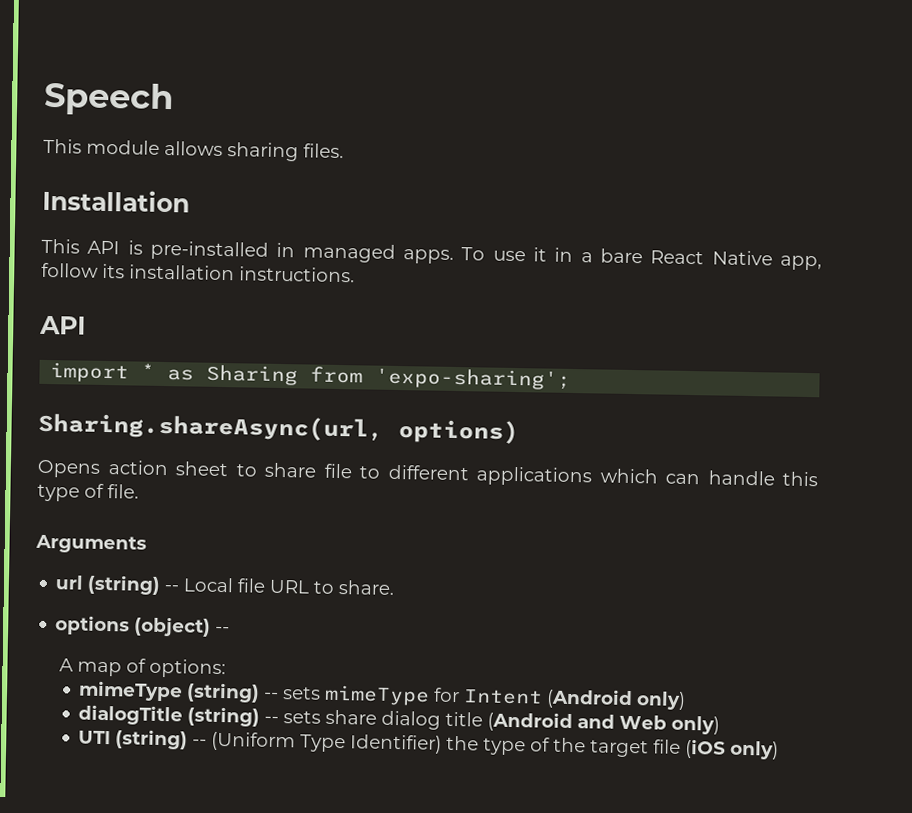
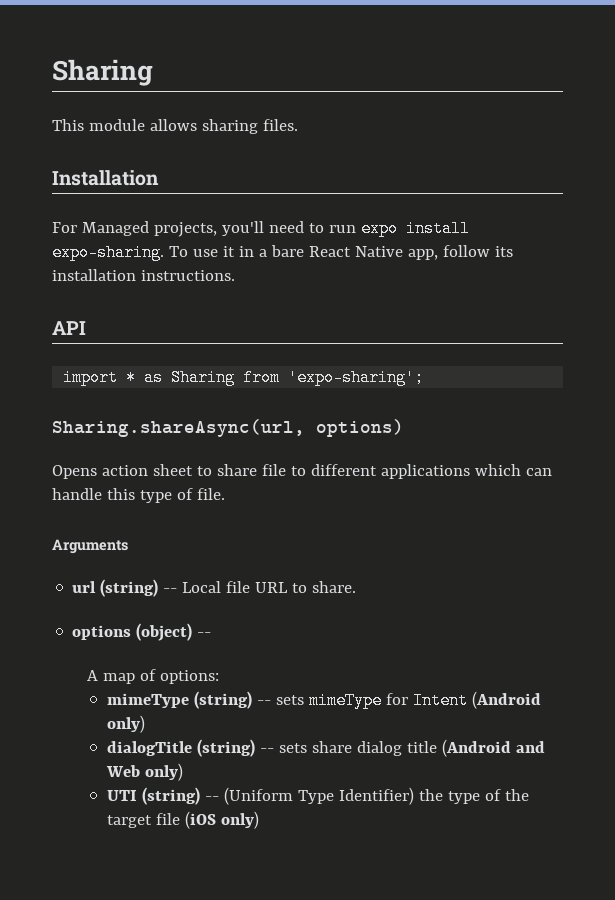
[43,81,174,117] Speech -> [52,59,153,86] Sharing
[41,238,454,264] This API is pre-installed in managed apps. -> [52,220,470,237] [52,244,164,261] For Managed projects, you'll need to run expo install expo-sharing.

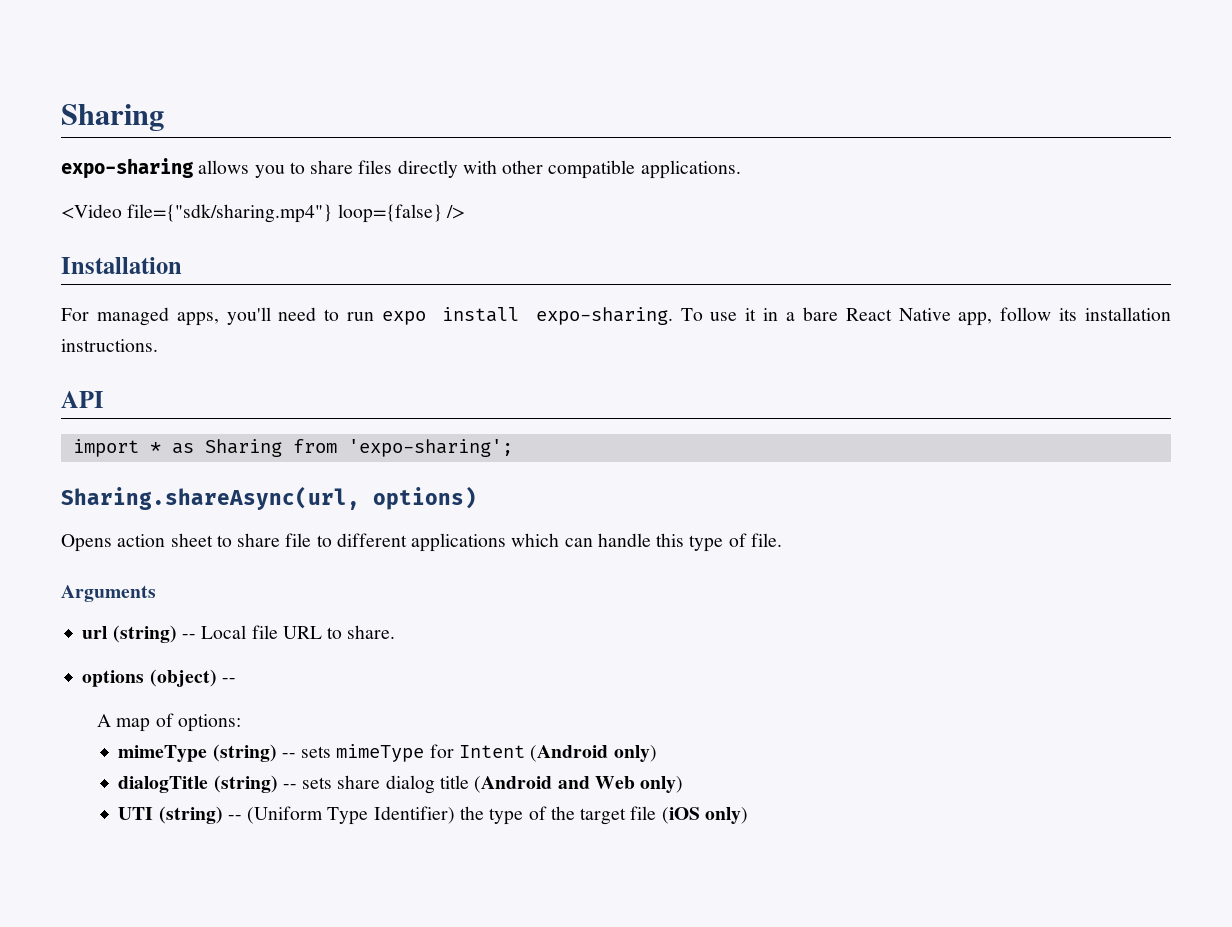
[52,119,298,134] This module allows sharing files. -> [61,158,741,179] [61,204,465,223] expo-sharing allows you to share files directly with other compatible applications. // <Video file={"sdk/sharing.mp4"} loop={false} />
[81,221,217,237] Managed projects, -> [96,307,219,326] managed apps,

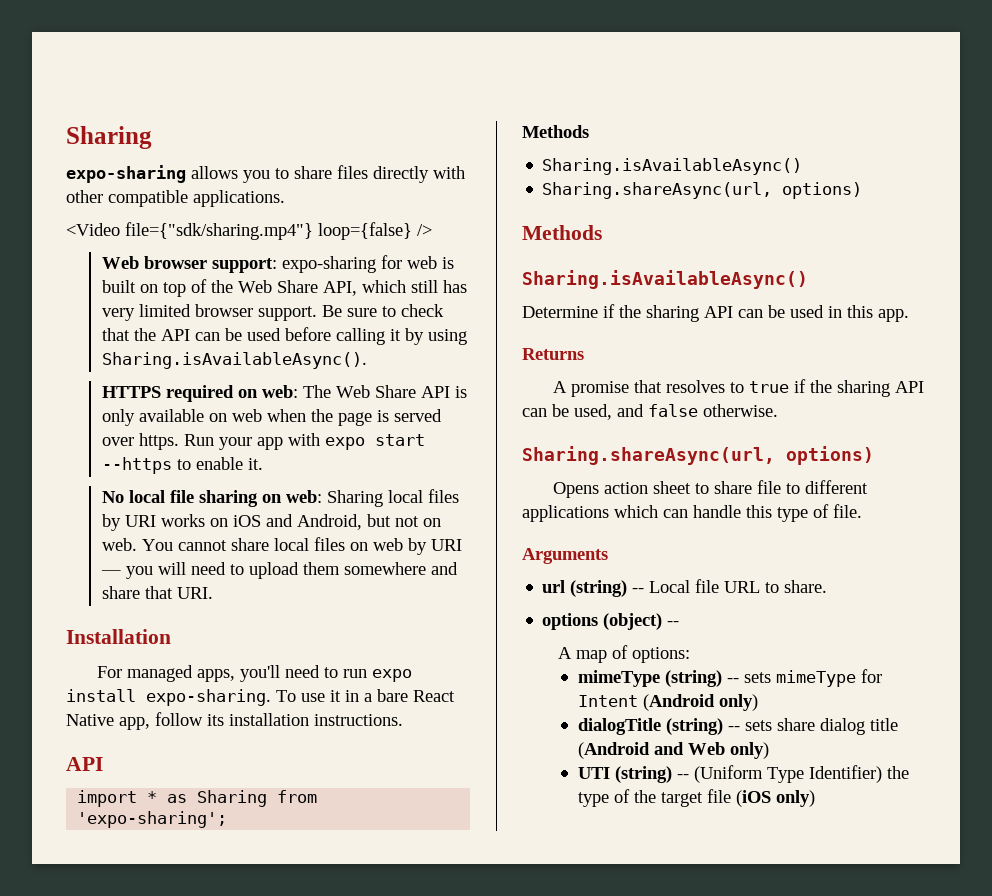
(465, 212) none -> [101,255,454,273] [101,279,467,297] [101,304,444,321] [101,327,467,345] [101,352,367,369] [101,385,467,402] [101,409,442,426] [101,433,425,450] [101,457,263,474] [101,489,459,507] [101,514,441,531] [101,537,462,555] [100,562,458,579] [101,586,213,599] // Web browser support: expo-sharing for web is built on top of the Web Share API, which still has very limited browser support. Be sure to check that the API can be used before calling it by using Sharing.isAvailableAsync(). // HTTPS required on web: The Web Share API is only available on web when the page is served over https. Run your app with expo start --https to enable it. // No local file sharing on web: Sharing local files by URI works on iOS and Android, but not on web. You cannot share local files on web by URI — you will need to upload them somewhere and share that URI.
(513, 448) none -> [522,125,589,138] [542,158,803,175] [542,182,863,199] [522,225,602,240] [522,270,808,289] [522,304,909,322] [522,348,584,360] [552,379,924,397] [522,404,778,420] // Methods // Sharing.isAvailableAsync() // Sharing.shareAsync(url, options) // Methods // Sharing.isAvailableAsync() // Determine if the sharing API can be used in this app. // Returns // A promise that resolves to true if the sharing API can be used, and false otherwise.

